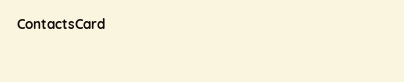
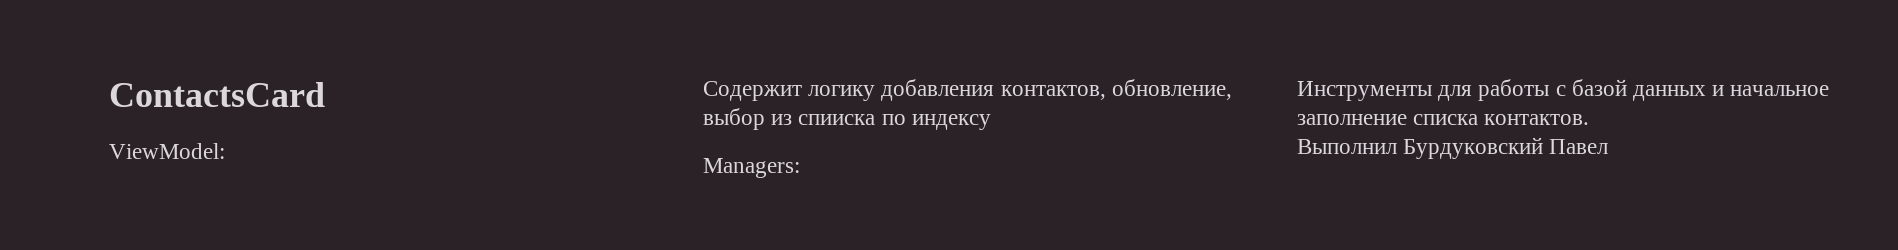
(105, 23) none -> [109,143,225,159] [703,79,1232,101] [703,108,991,130] [703,158,800,178] [1297,79,1830,101] [1297,114,1590,125] [1297,137,1609,159] // ViewModel: // Содержит логику добавления контактов, обновление, выбор из спииска по индексу // Managers: // Инструменты для работы с базой данных и начальное заполнение списка контактов. // Выполнил Бурдуковский Павел

